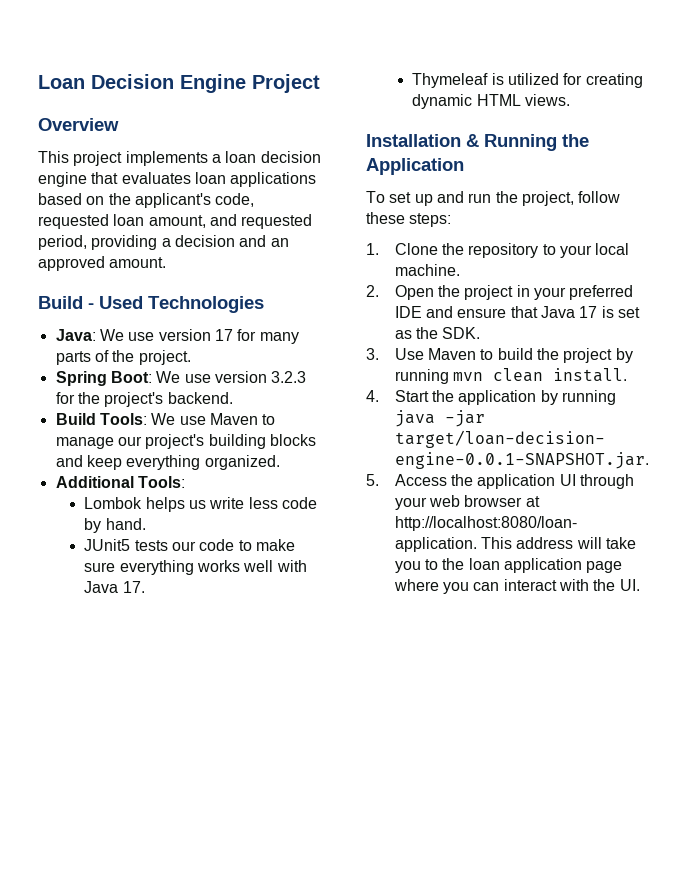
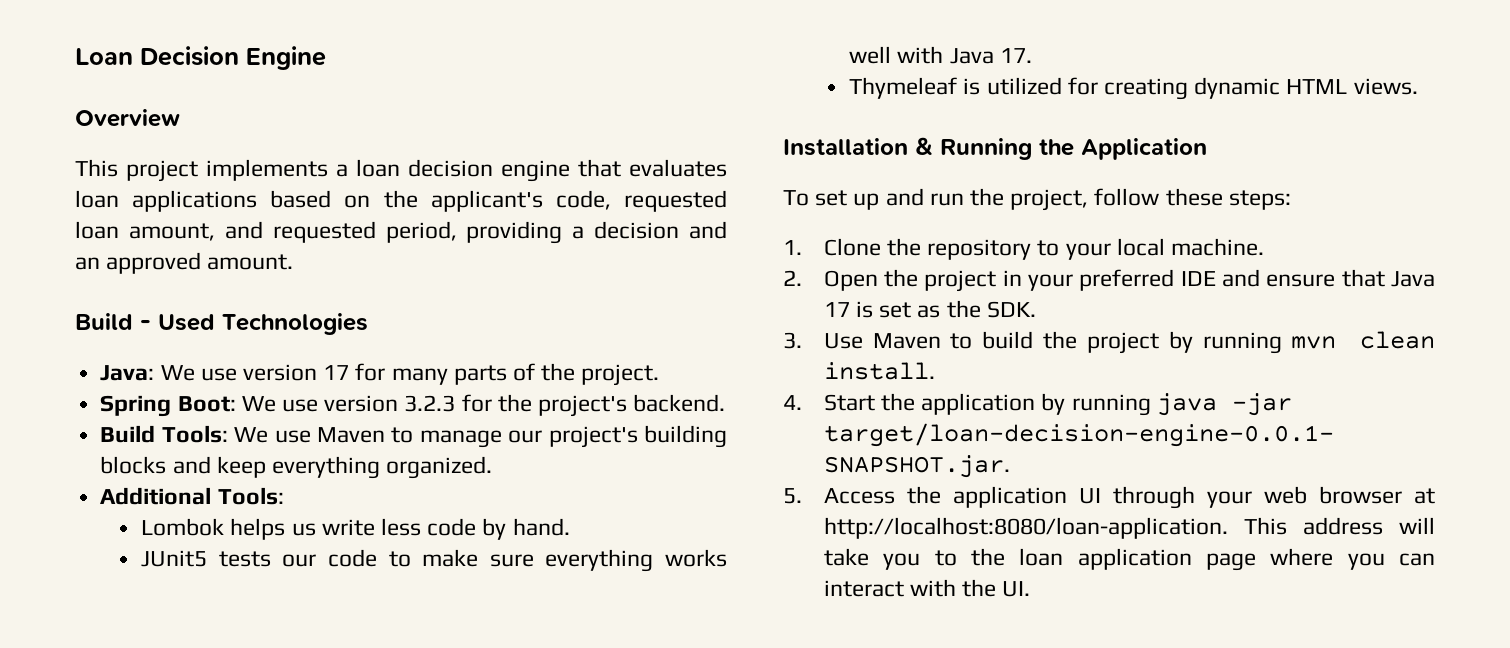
[252,74,320,93] Project -> (326, 58) none

